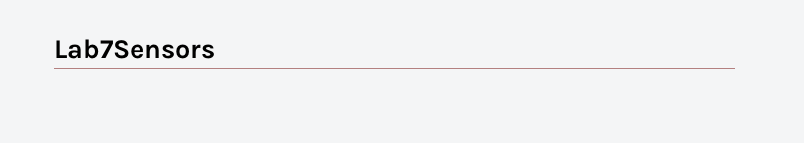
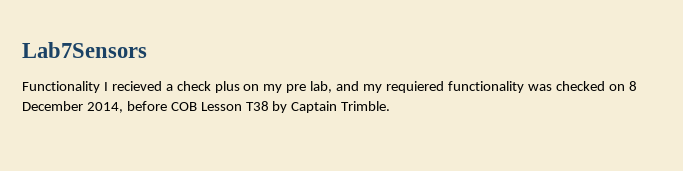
(215, 49) none -> [22,81,637,93] [22,101,391,113] // Functionality I recieved a check plus on my pre lab, and my requiered functionality was checked on 8 December 2014, before COB Lesson T38 by Captain Trimble.

